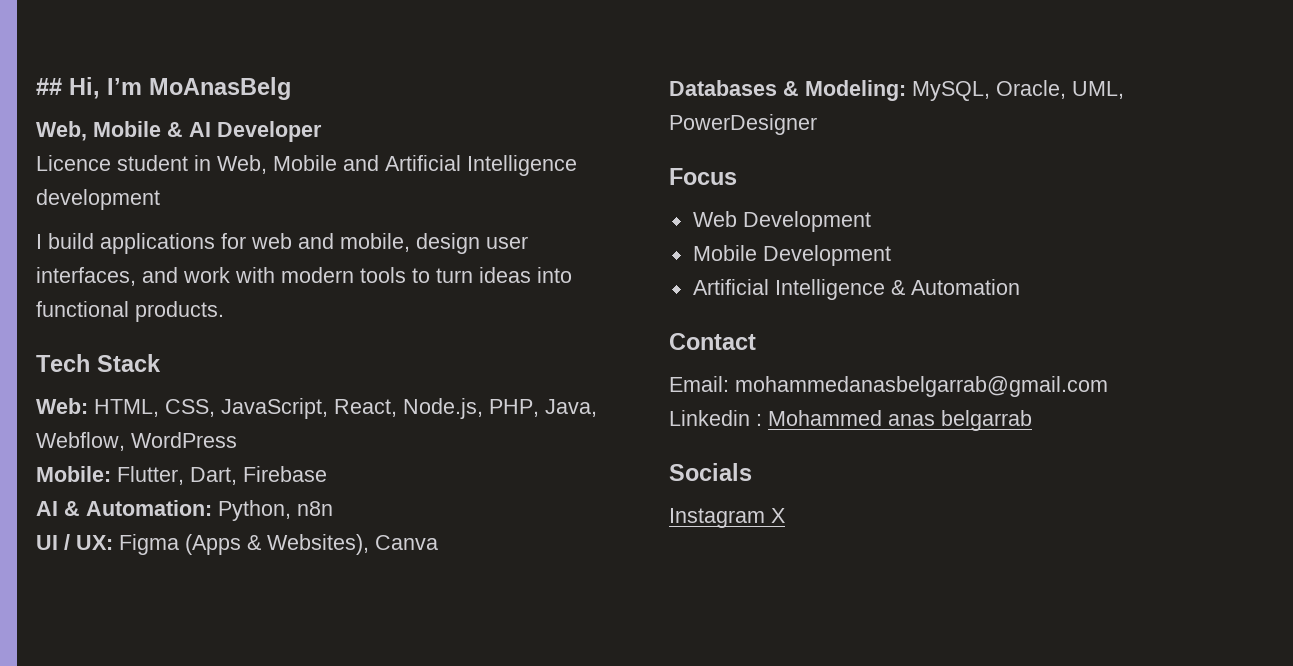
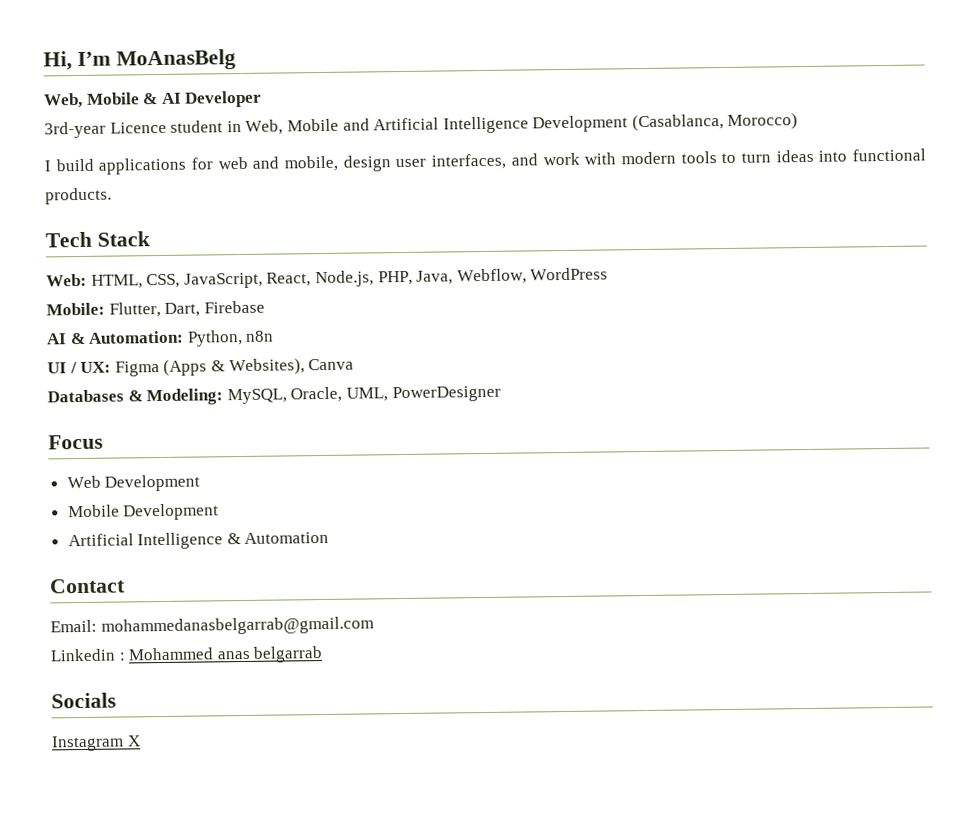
[36,78,62,95] ## -> (43, 61) none
(322, 131) none -> [44,121,106,139] 3rd-year
[36,189,160,210] development -> [532,113,799,133] Development (Casablanca, Morocco)

